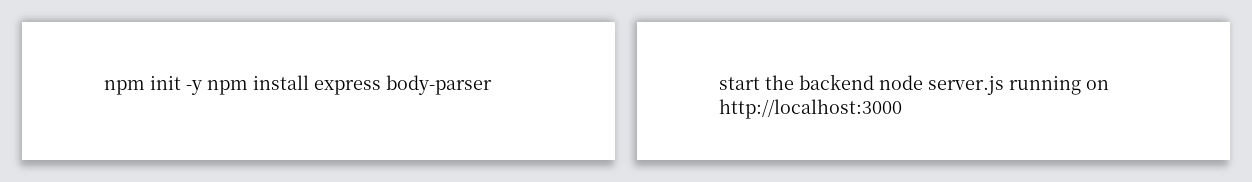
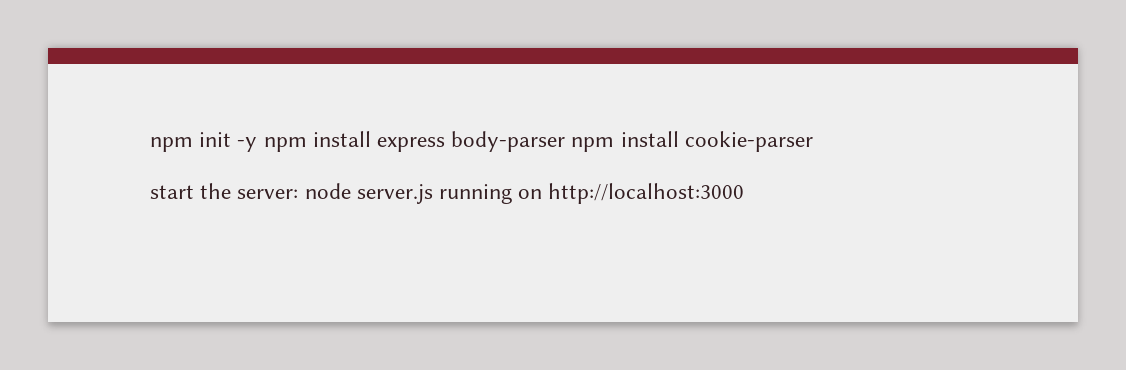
(492, 85) none -> [571,131,813,152] npm install cookie-parser
[799,74,874,90] backend -> [237,189,299,199] server:

